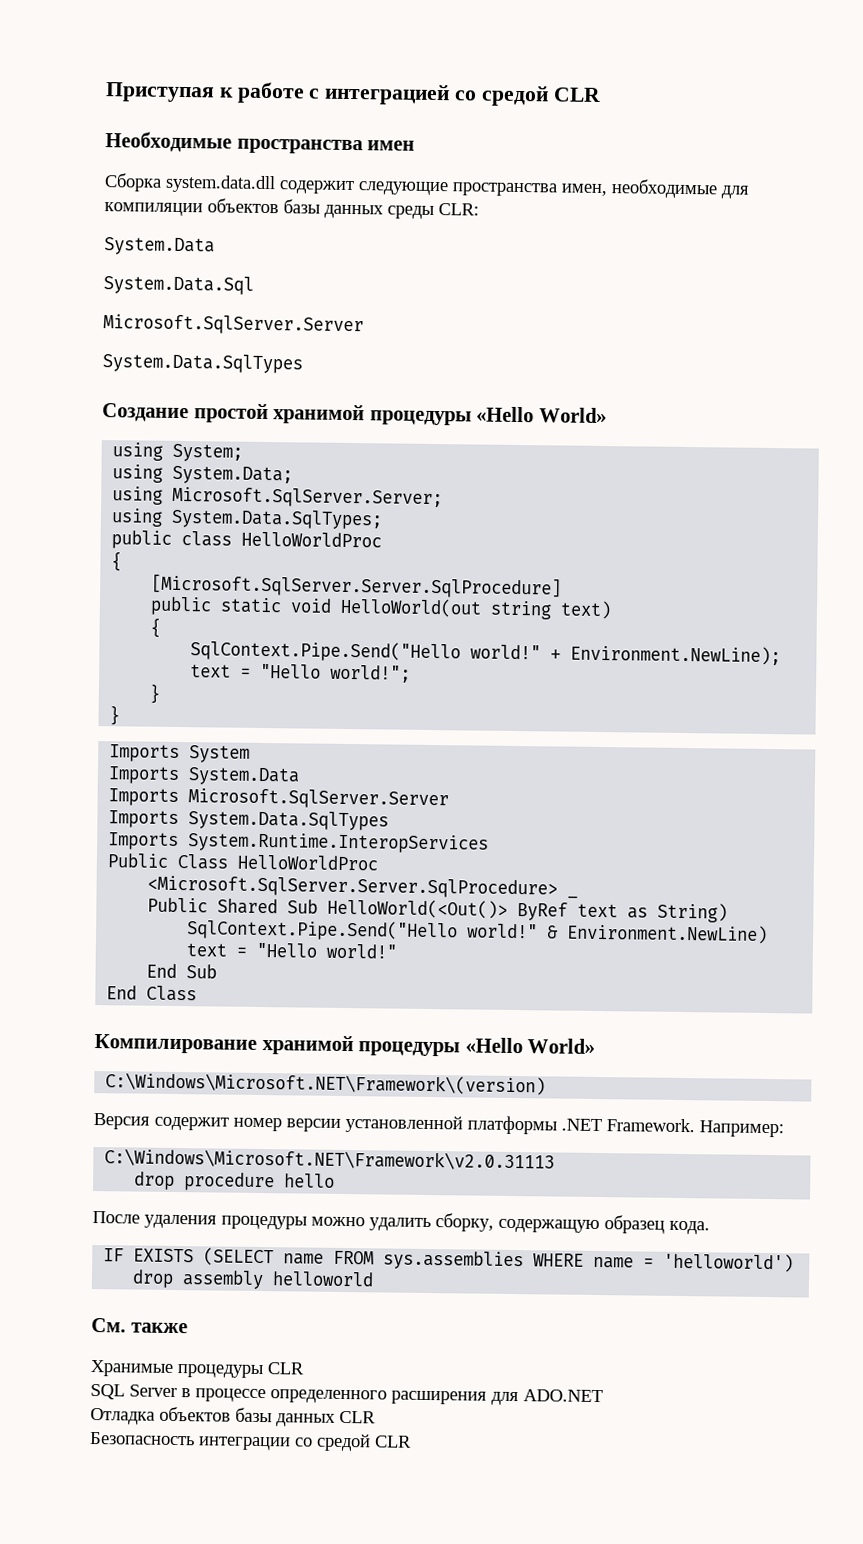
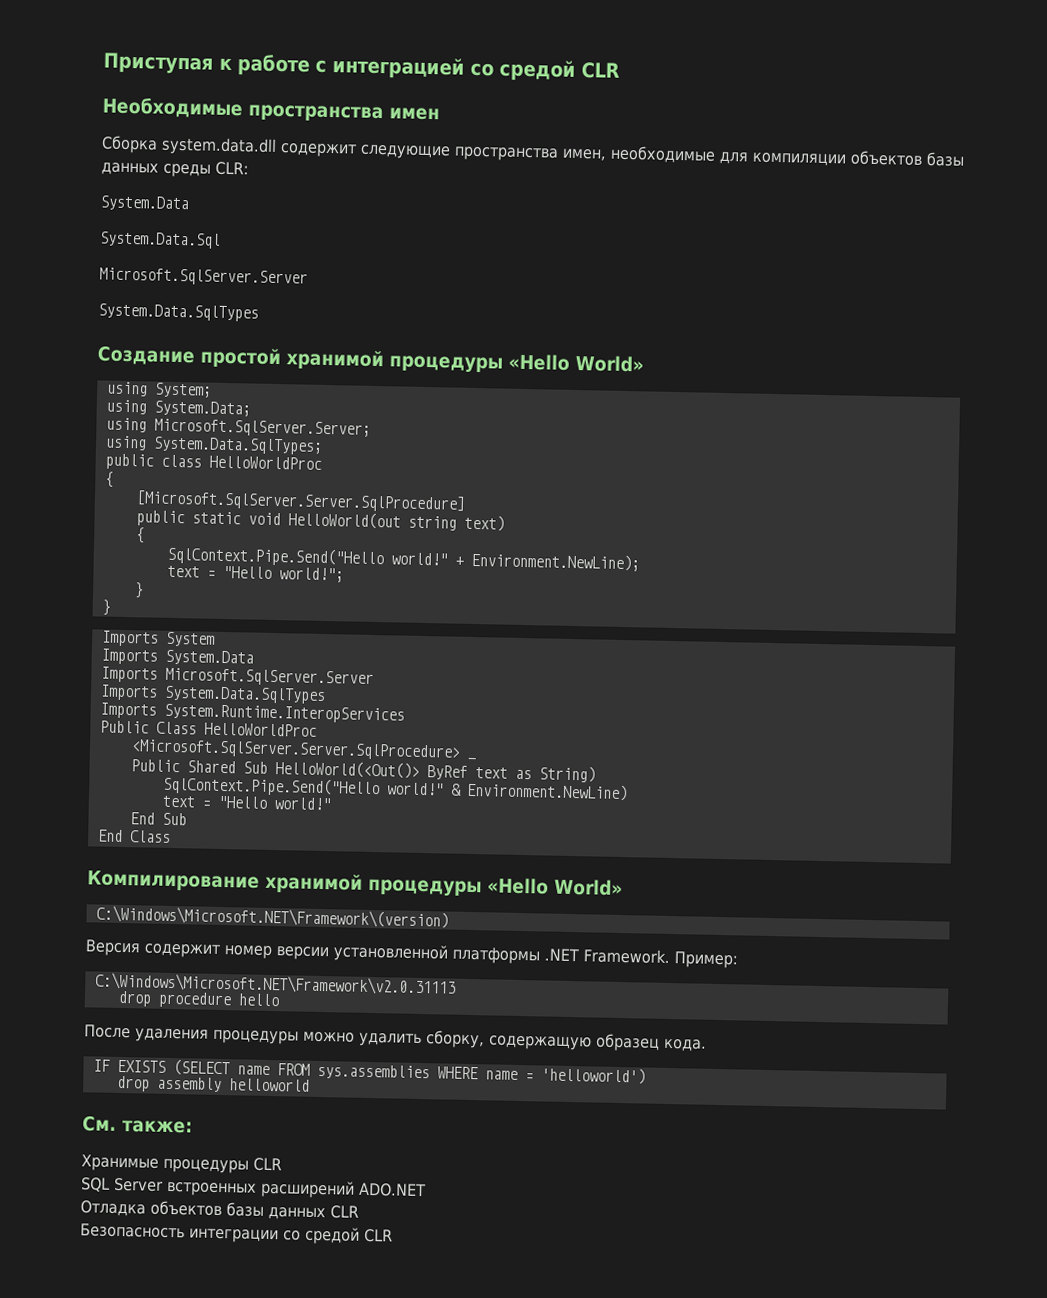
[699,1120,784,1138] Например: -> [673,951,738,969] Пример:
[130,1322,188,1334] также -> [122,1120,193,1134] также:
[181,1388,519,1406] в процессе определенного расширения для -> [166,1179,355,1199] встроенных расширений

